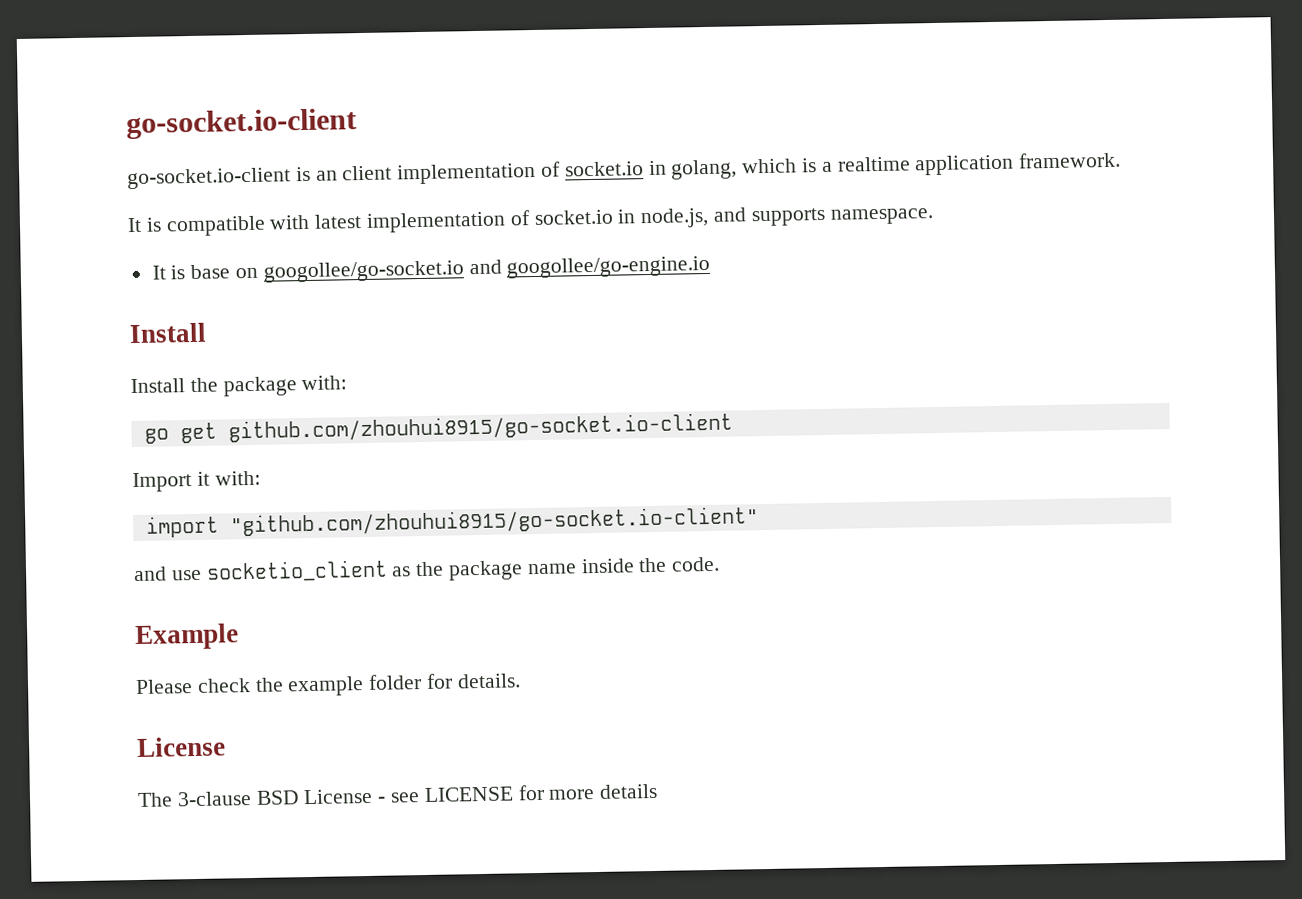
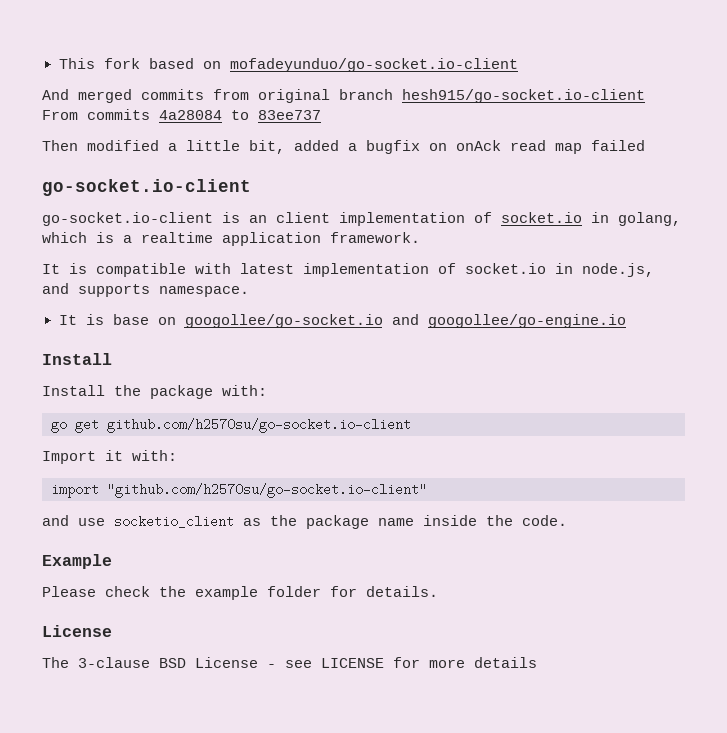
(126, 124) none -> [58,58,518,72] [42,89,645,103] [42,109,321,120] [42,140,645,154] This fork based on mofadeyunduo/go-socket.io-client // And merged commits from original branch hesh915/go-socket.io-client From commits 4a28084 to 83ee737 // Then modified a little bit, added a bugfix on onAck read map failed //
[227,412,733,443] github.com/zhouhui8915/go-socket.io-client -> [107,418,411,433] github.com/h2570su/go-socket.io-client
[229,506,759,537] "github.com/zhouhui8915/go-socket.io-client" -> [107,483,427,498] "github.com/h2570su/go-socket.io-client"

